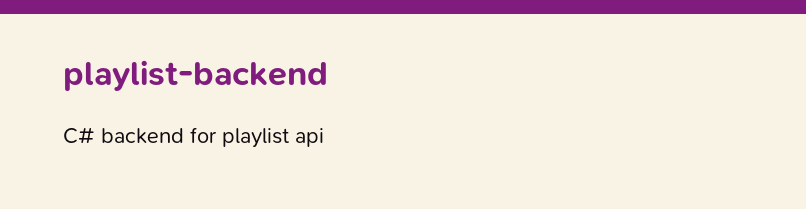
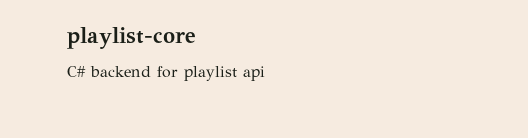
[63,60,328,91] playlist-backend -> [67,27,196,49] playlist-core

